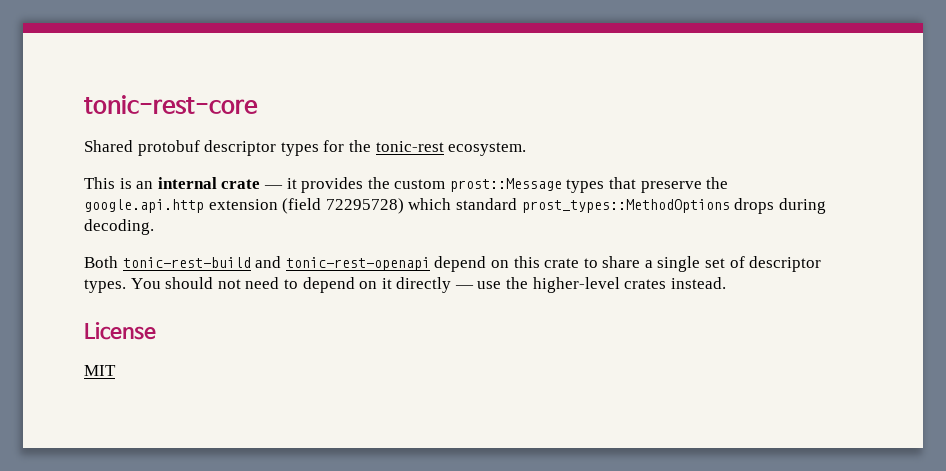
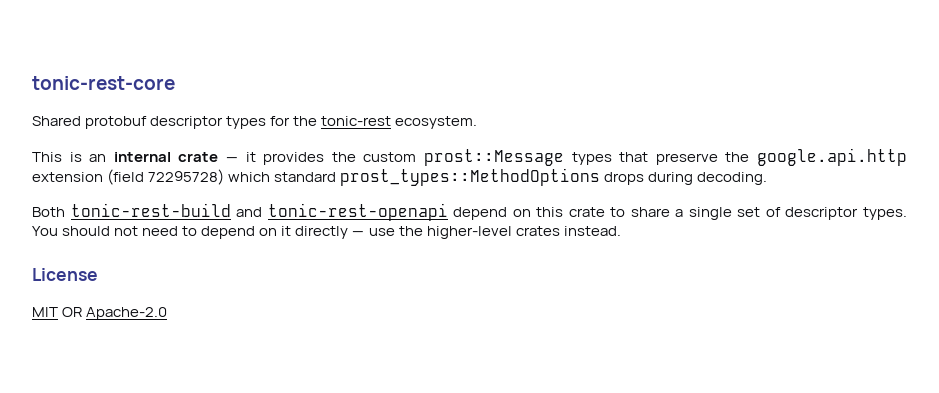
(116, 370) none -> [62,307,168,320] OR Apache-2.0

